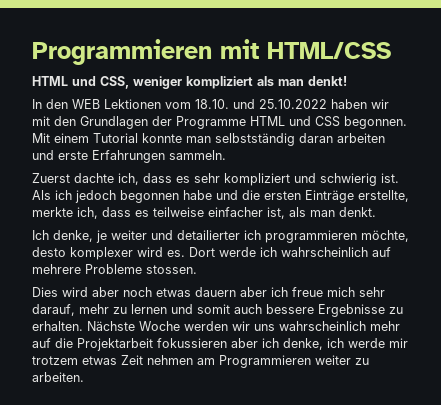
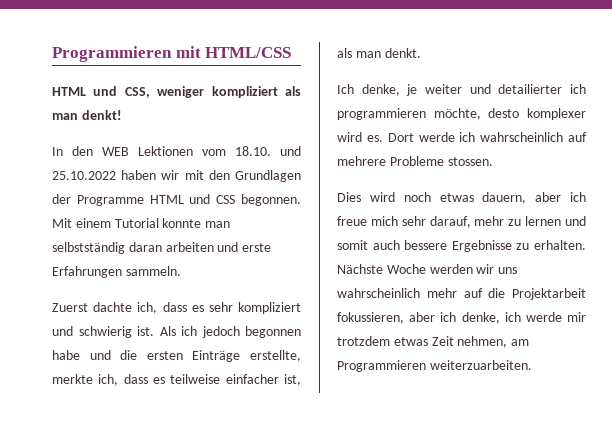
[92,287,119,297] aber -> (395, 197) none
[195,287,236,297] dauern -> [482,192,527,204] dauern,
[157,338,227,348] fokussieren -> [337,312,404,324] fokussieren,
[32,356,78,365] trotzem -> [337,336,390,346] trotzdem
[147,355,193,365] nehmen -> [457,336,508,348] nehmen,
[315,355,369,365] [32,372,84,382] weiter zu arbeiten. -> [429,360,532,370] weiterzuarbeiten.

